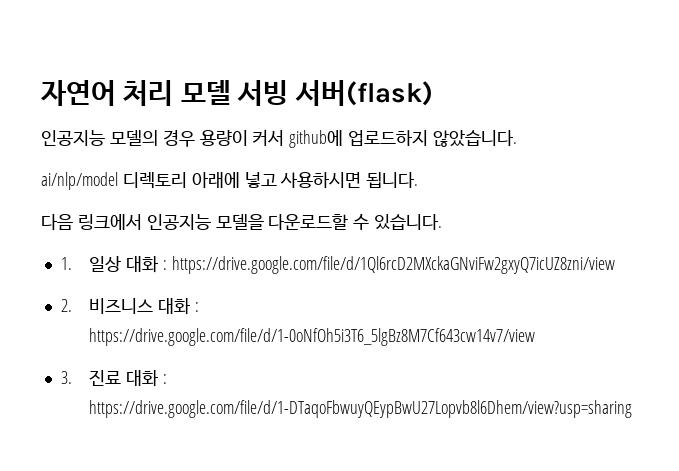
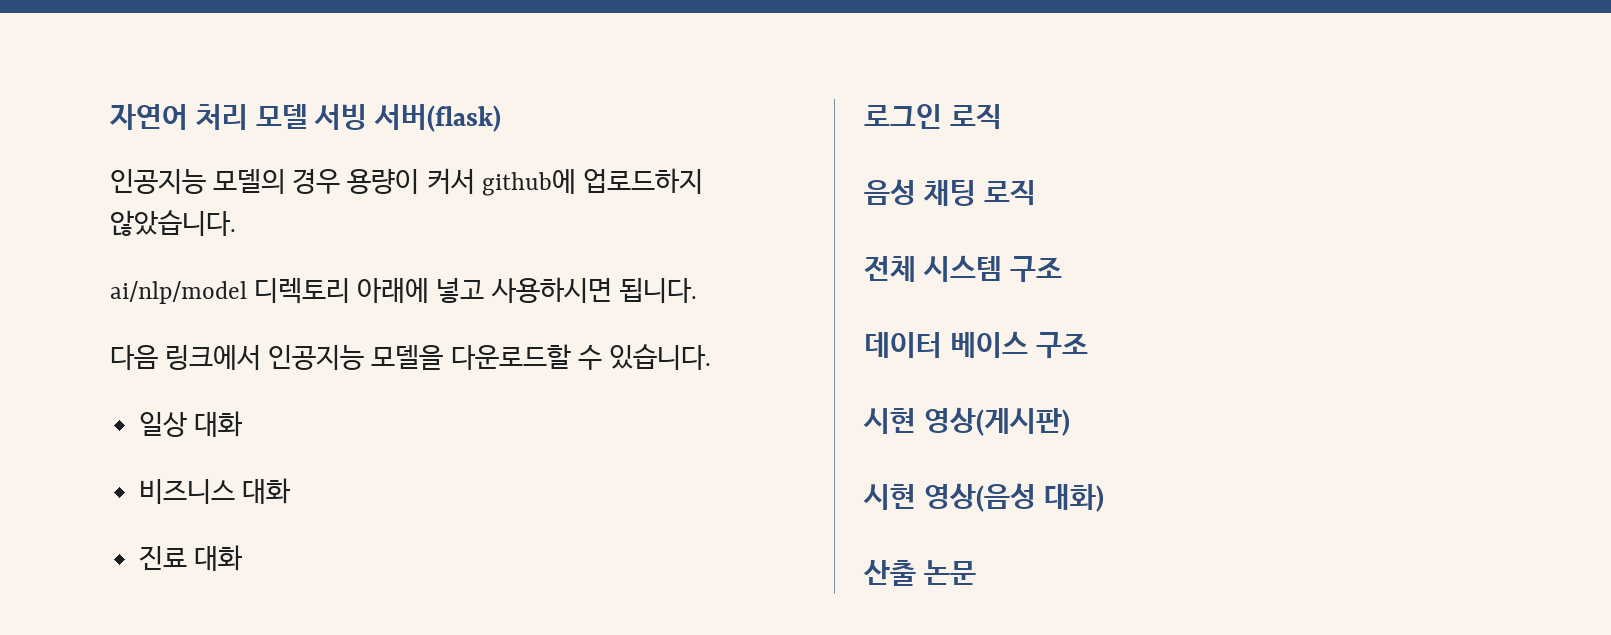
[60,257,72,270] 1. -> (711, 357) none
[162,256,615,274] [60,299,72,312] : https://drive.google.com/file/d/1Ql6rcD2MXckaGNviFw2gxyQ7icUZ8zni/view // 2. -> (244, 424) //
[194,302,199,312] [89,328,536,346] [60,371,72,384] : https://drive.google.com/file/d/1-0oNfOh5i3T6_5lgBz8M7Cf643cw14v7/view // 3. -> (292, 491) //
[162,374,167,384] [89,400,633,418] : https://drive.google.com/file/d/1-DTaqoFbwuyQEypBwU27Lopvb8l6Dhem/view?usp=sharing -> [864,104,1002,130] [864,179,1036,206] [864,255,1062,283] [864,331,1088,359] [863,407,1070,436] [863,483,1104,512] [863,560,976,586] // 로그인 로직 // 음성 채팅 로직 // 전체 시스템 구조 // 데이터 베이스 구조 // 시현 영상(게시판) // 시현 영상(음성 대화) // 산출 논문

